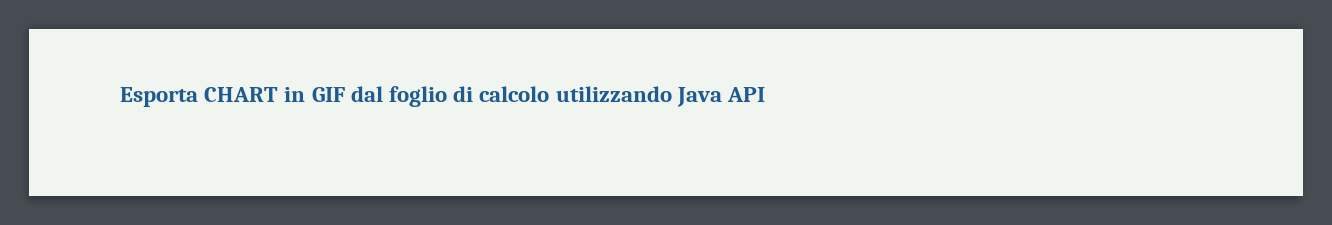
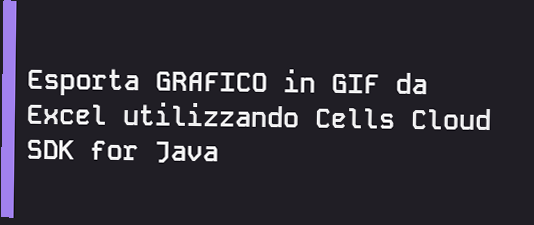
[204,87,279,102] CHART -> [155,71,268,93] GRAFICO
[350,86,766,107] dal foglio di calcolo utilizzando Java API -> [395,72,428,95] [26,102,492,131] [26,139,219,164] da Excel utilizzando Cells Cloud SDK for Java

